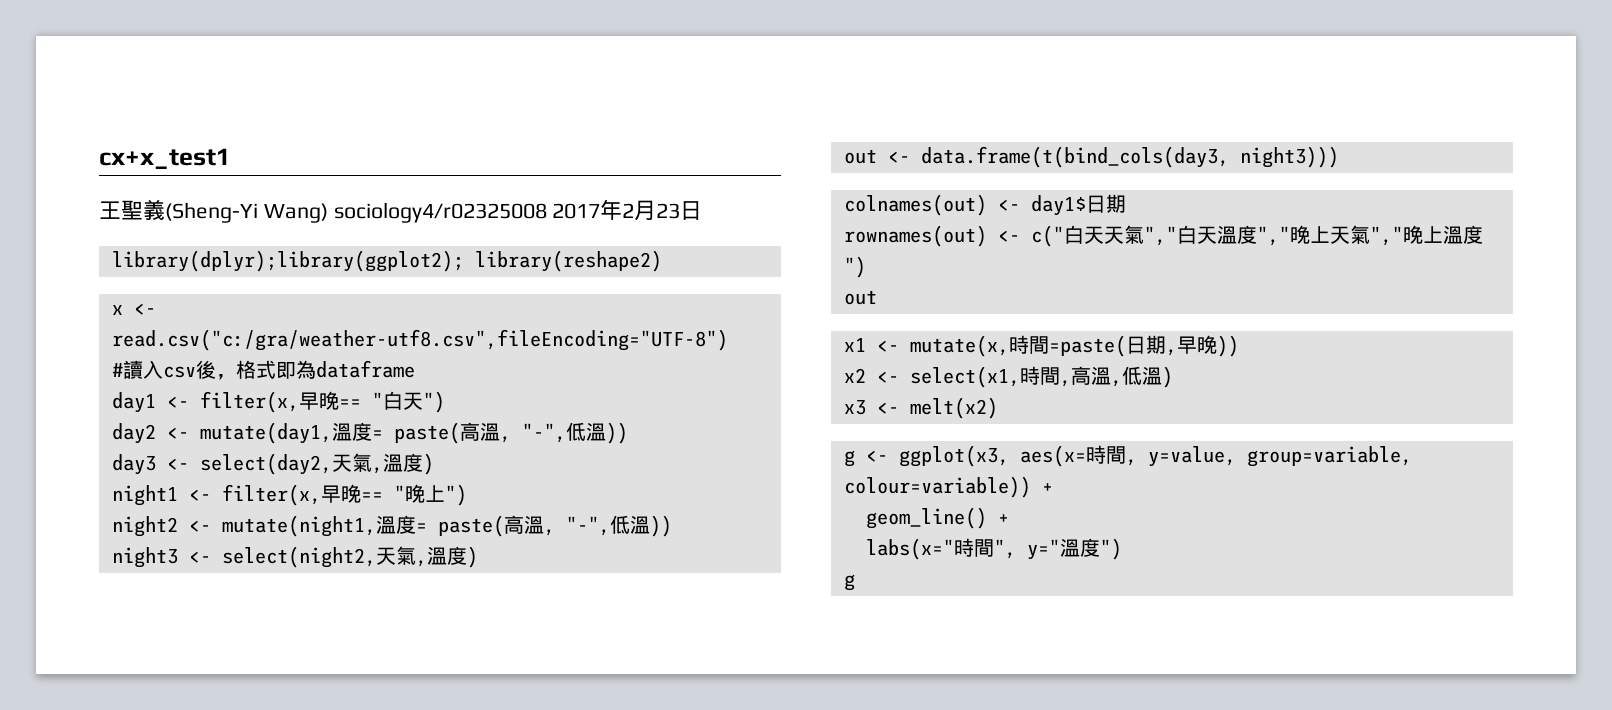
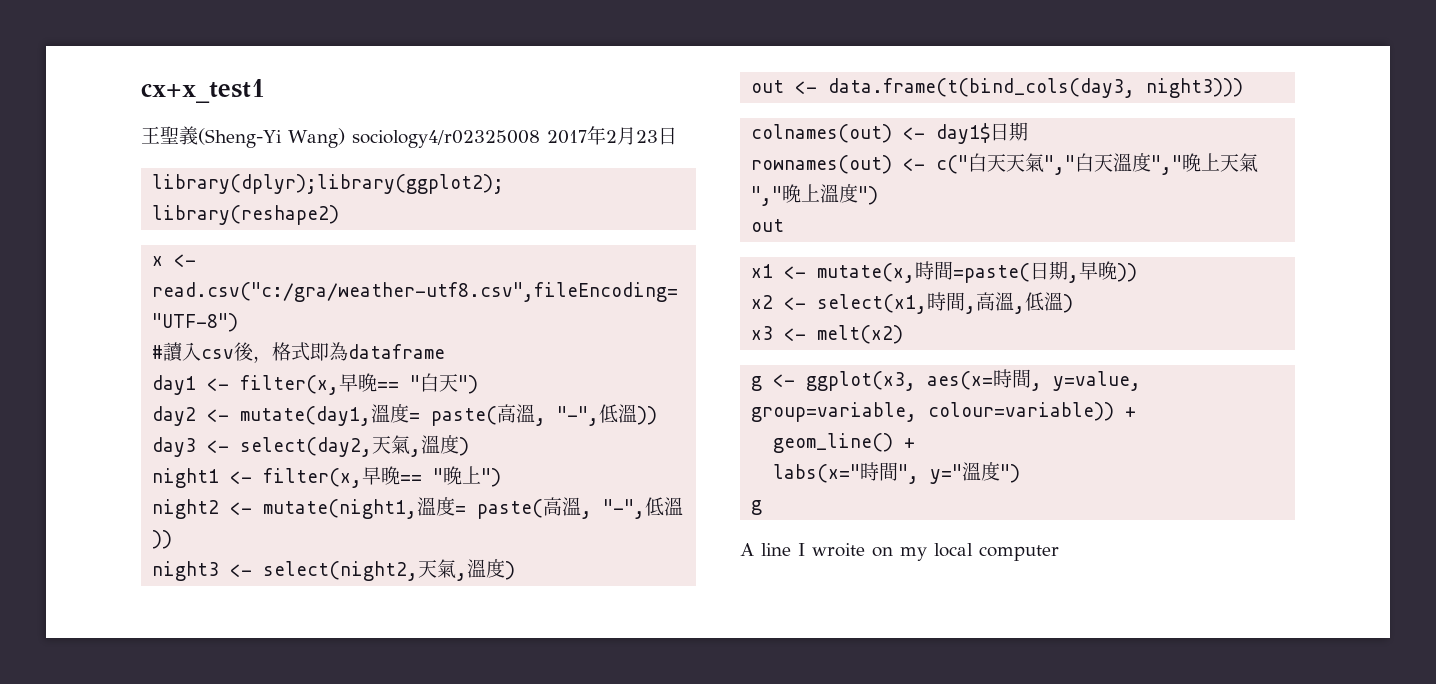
(855, 582) none -> [740,543,1059,561] // A line I wroite on my local computer

